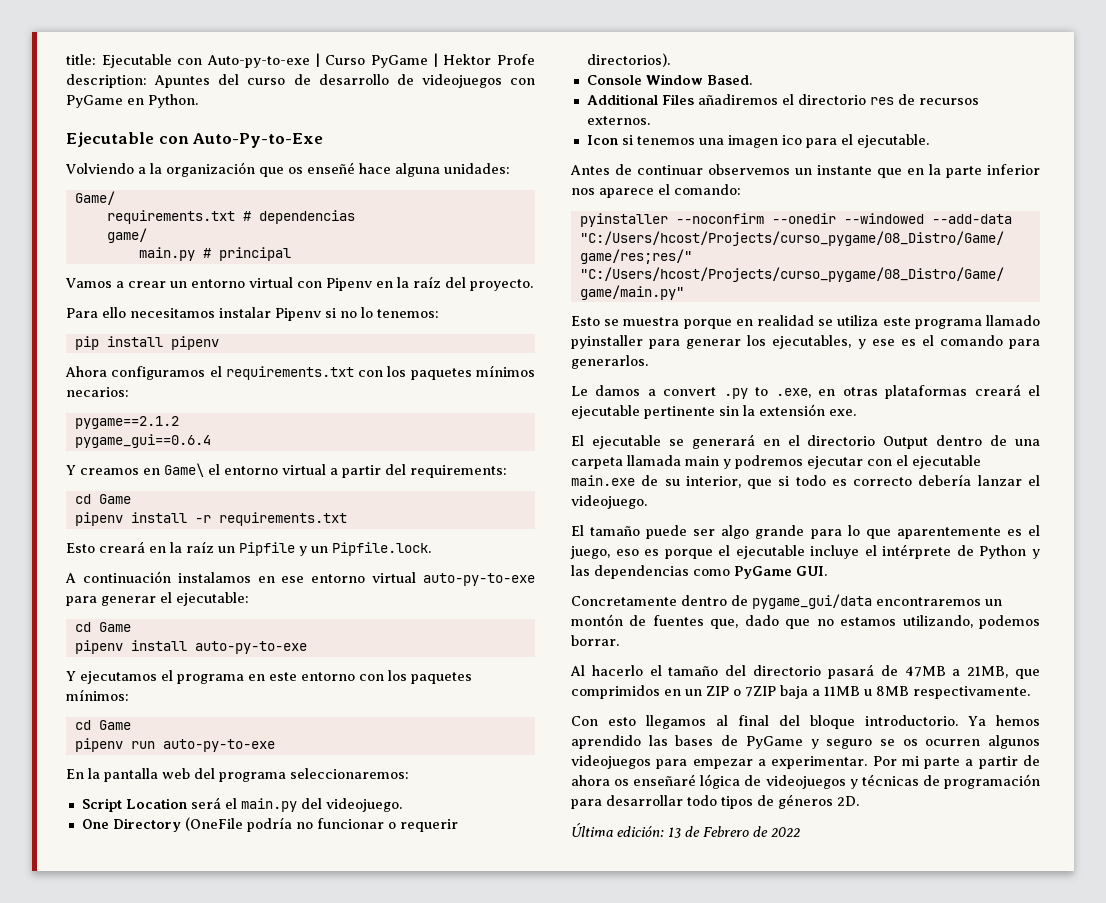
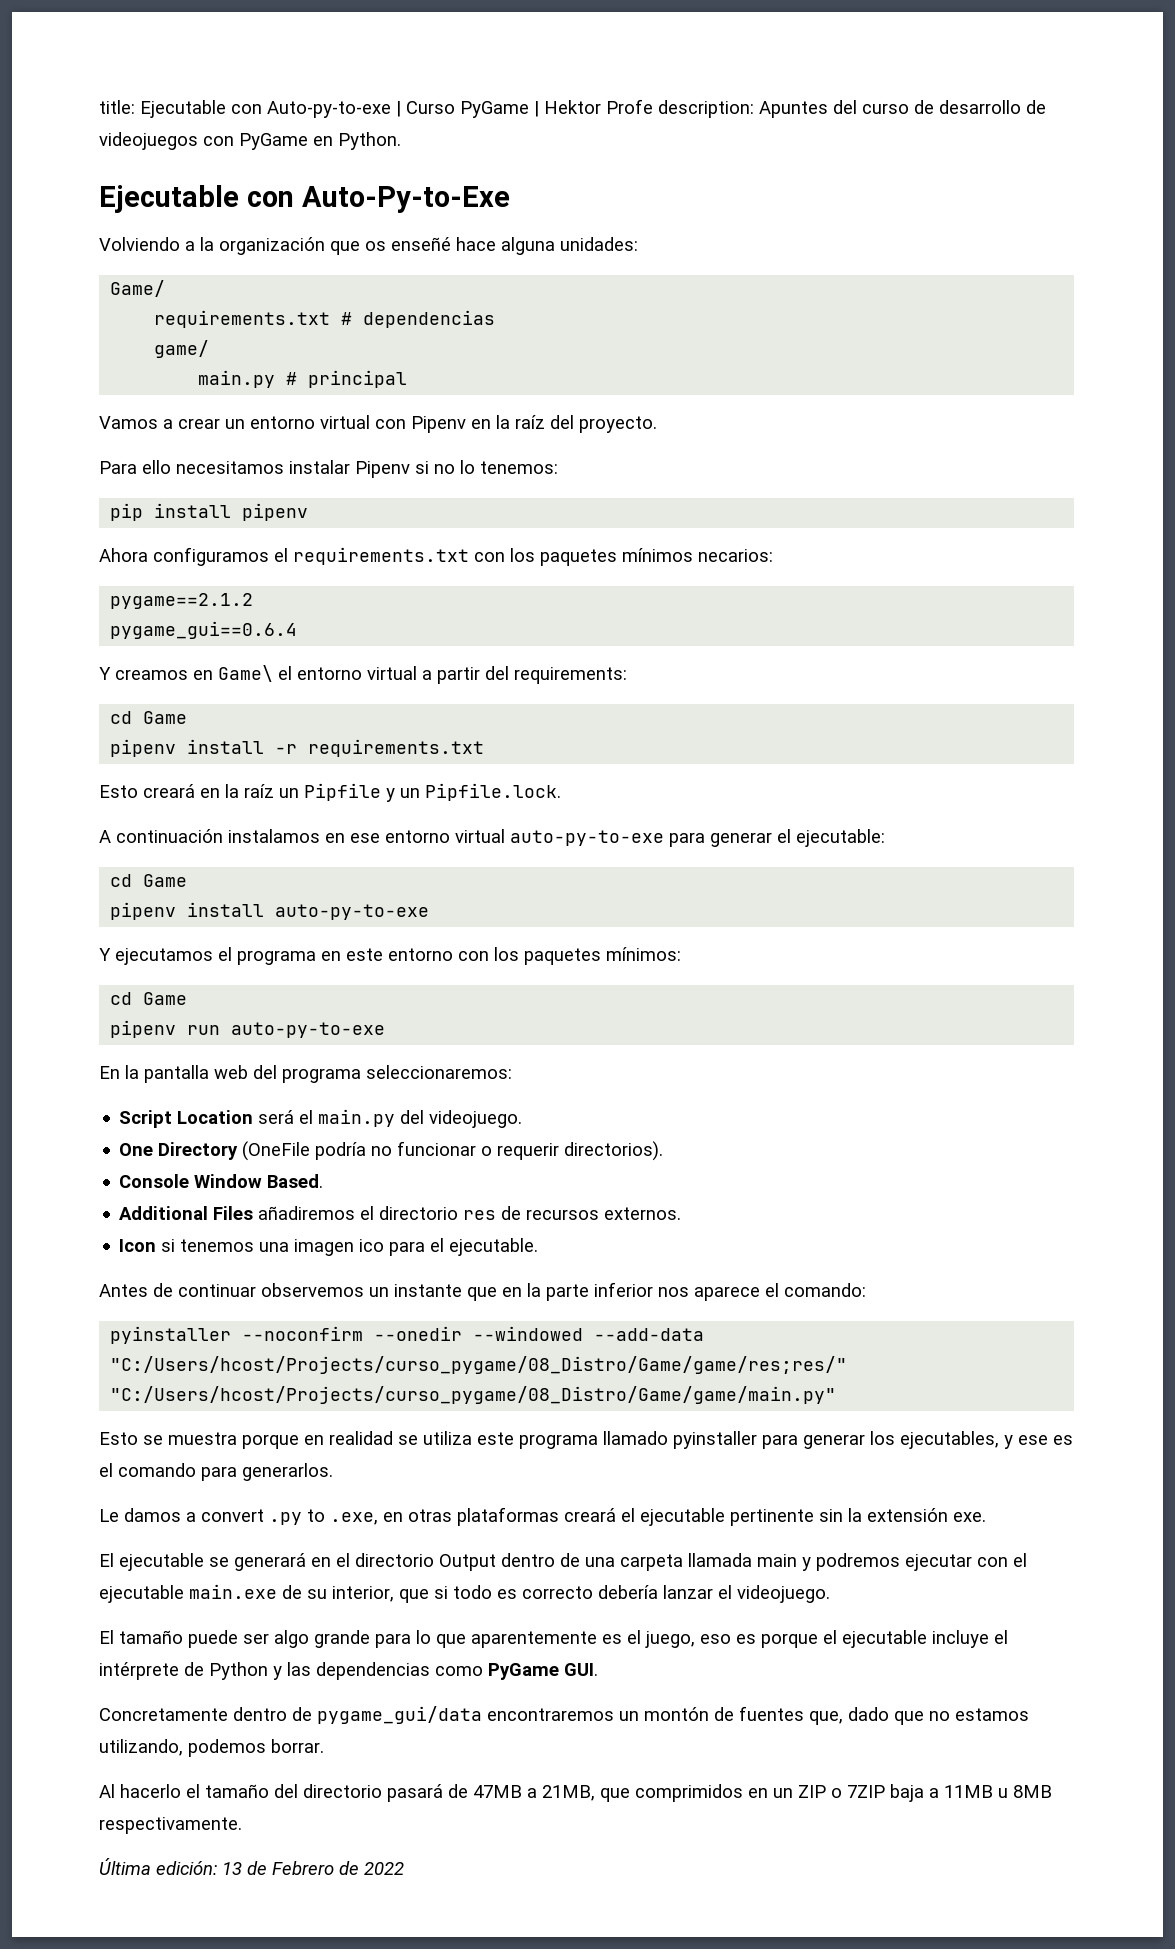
[571,715,1040,729] [571,735,1040,749] [571,755,1040,769] [571,774,1040,789] [571,794,859,809] // Con esto llegamos al final del bloque introductorio. Ya hemos aprendido las bases de PyGame y seguro se os ocurren algunos videojuegos para empezar a experimentar. Por mi parte a partir de ahora os enseñaré lógica de videojuegos y técnicas de programación para desarrollar todo tipos de géneros 2D. -> (242, 1825) none

